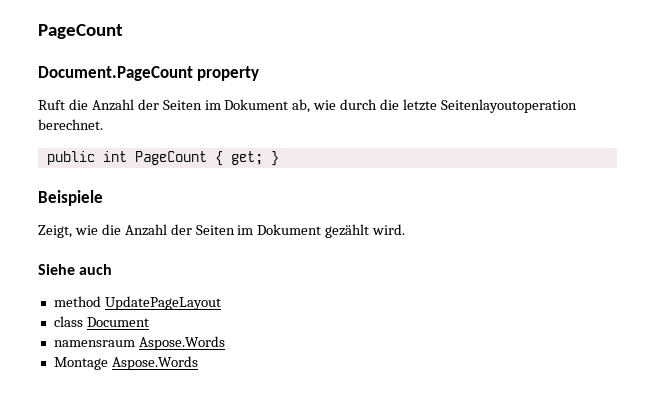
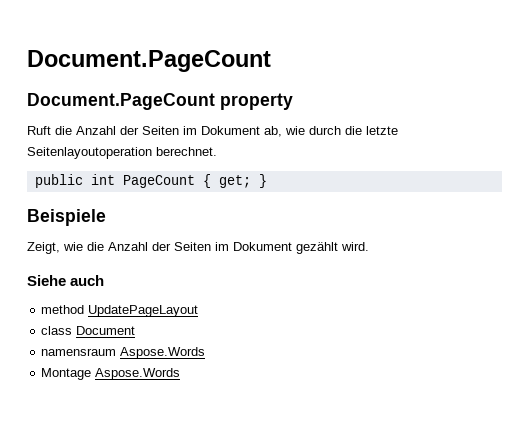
[38,24,123,39] PageCount -> [27,50,271,72] Document.PageCount

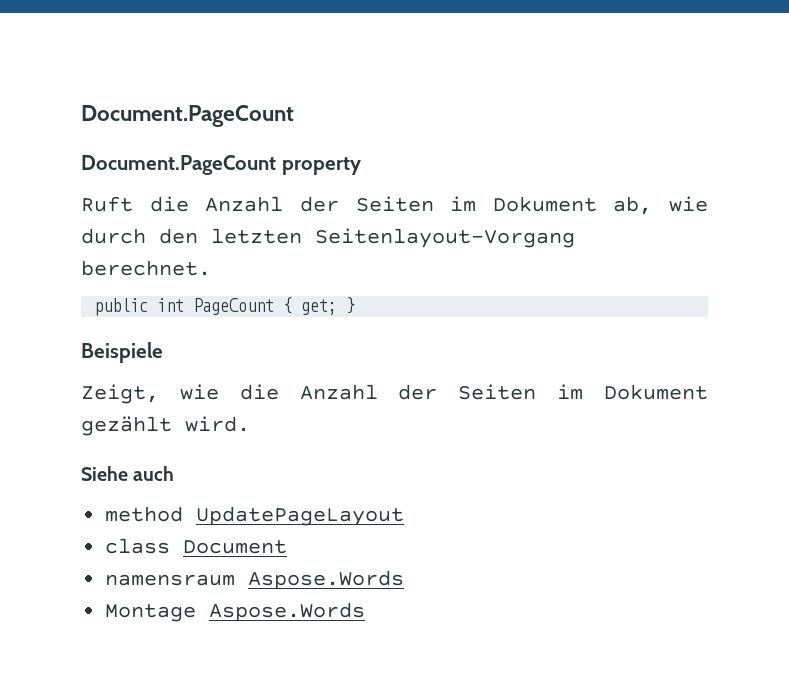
[345,126,398,135] [27,147,152,159] die letzte Seitenlayoutoperation -> [159,228,575,248] den letzten Seitenlayout-Vorgang

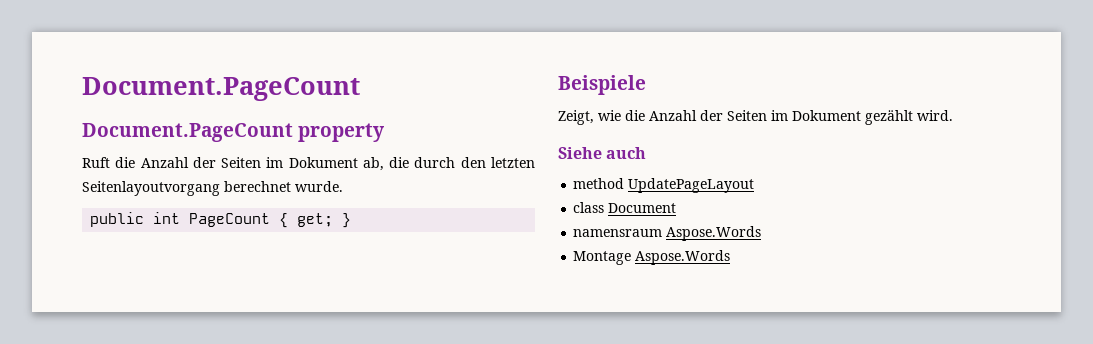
[669,196,708,212] wie -> [389,157,410,168] die
[315,228,575,248] [81,260,211,276] Seitenlayout-Vorgang berechnet. -> [82,181,343,196] Seitenlayoutvorgang berechnet wurde.

